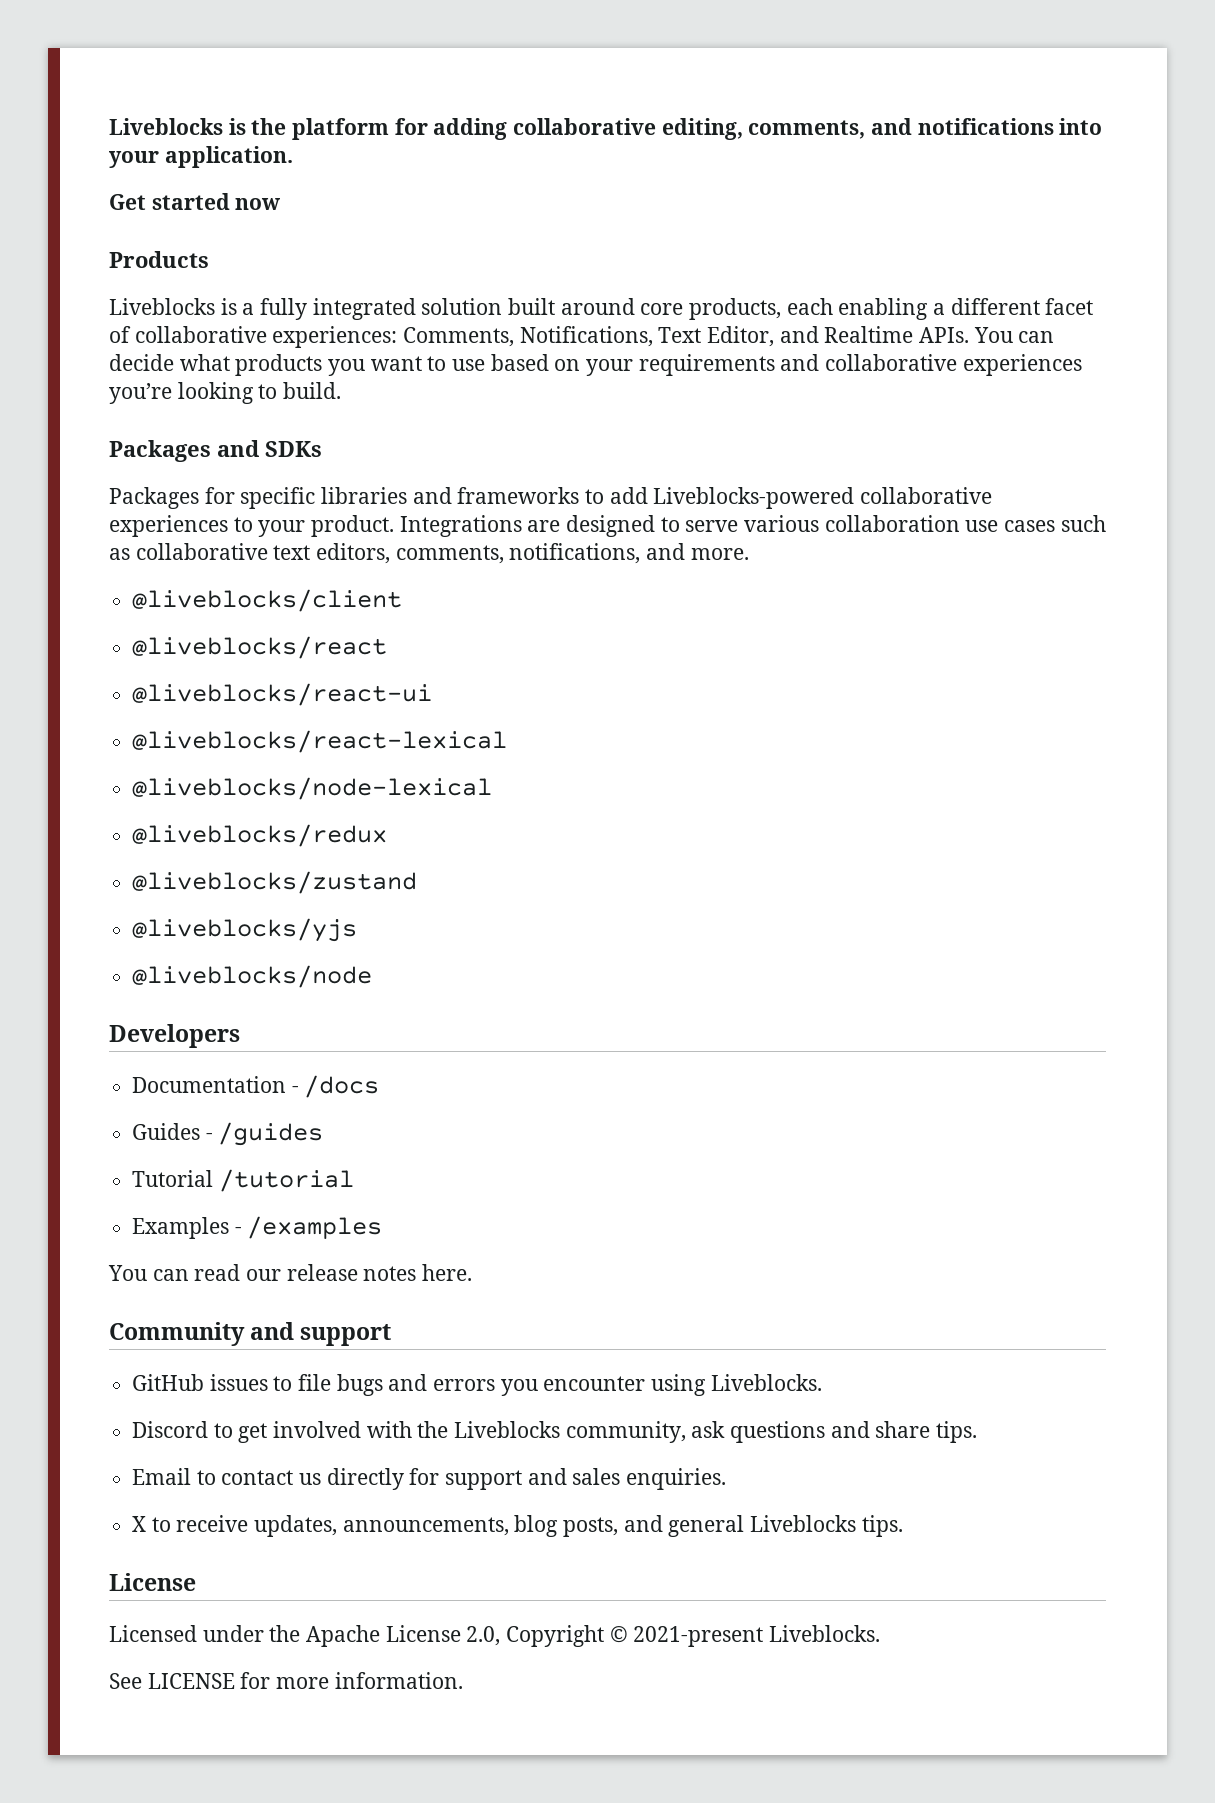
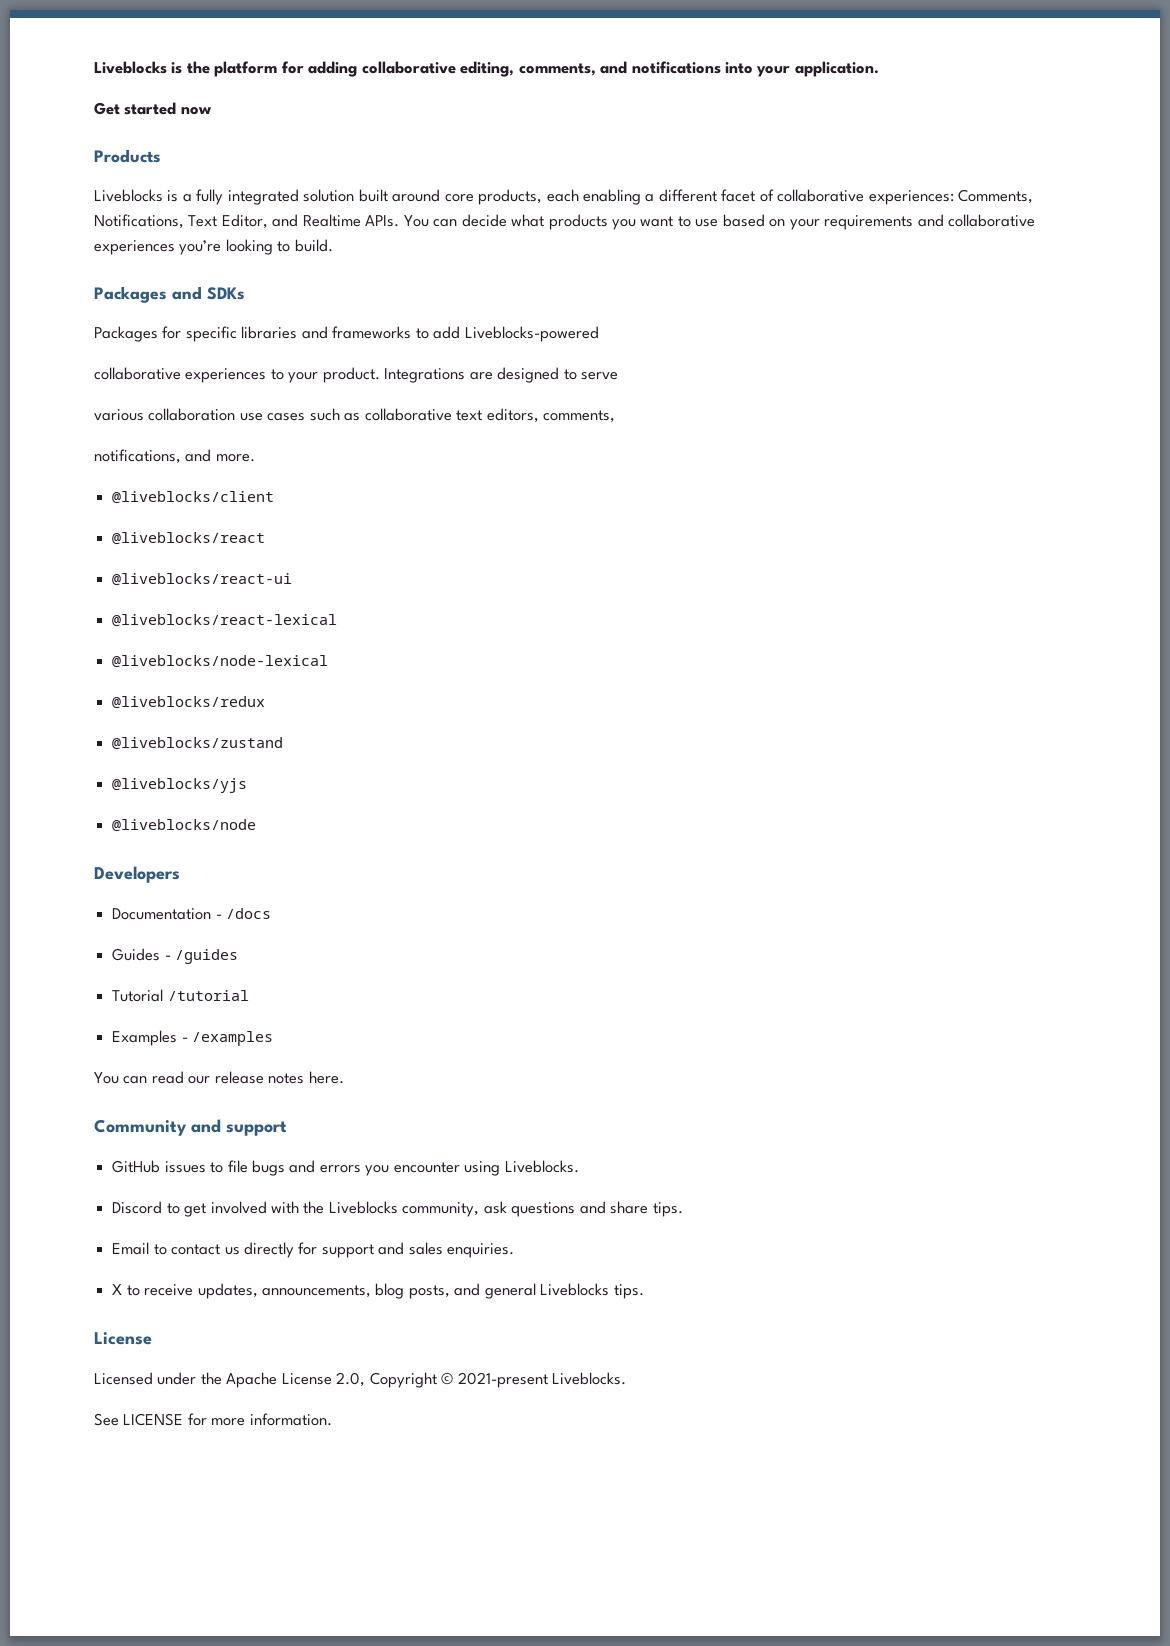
(855, 498) none -> (599, 334) //
(739, 526) none -> (619, 376) //
(504, 554) none -> (616, 416) //

